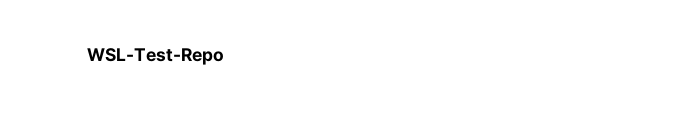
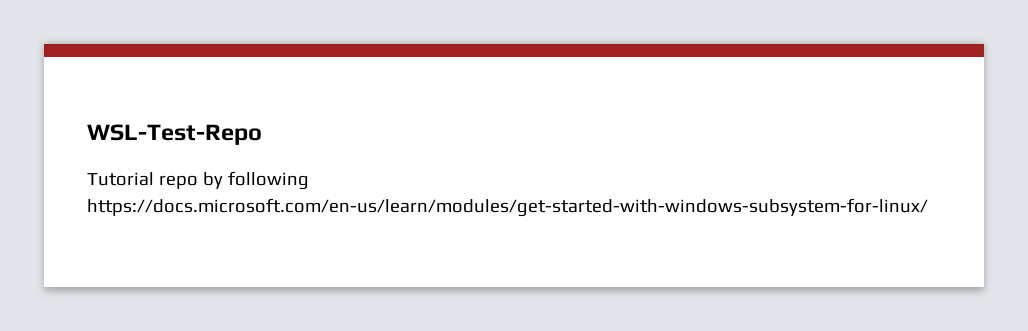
(224, 56) none -> [87,171,309,190] [87,198,928,217] // Tutorial repo by following https://docs.microsoft.com/en-us/learn/modules/get-started-with-windows-subsystem-for-linux/

